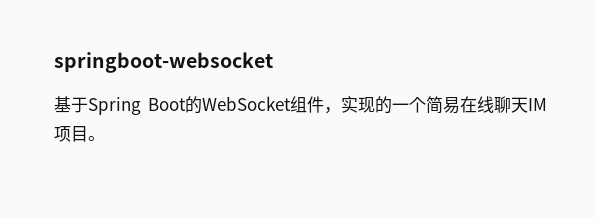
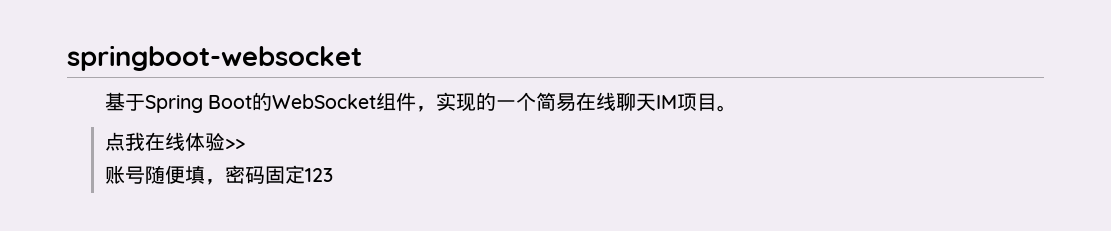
(105, 138) none -> [105,132,246,151] [105,165,334,185] // 点我在线体验>> // 账号随便填，密码固定123

